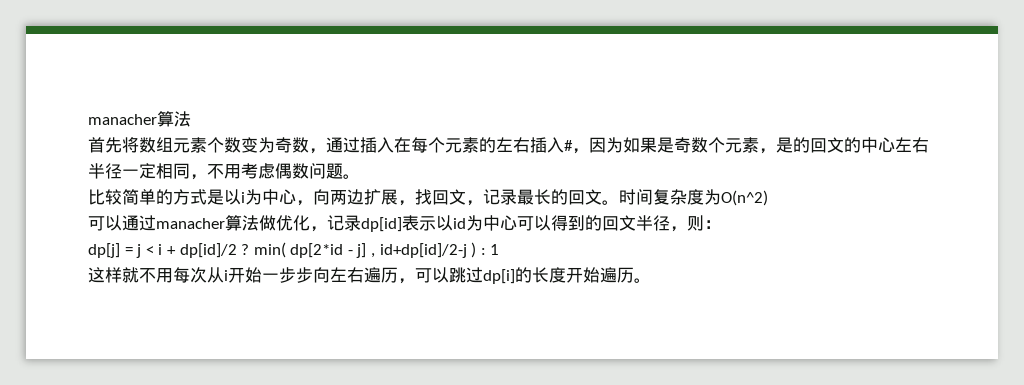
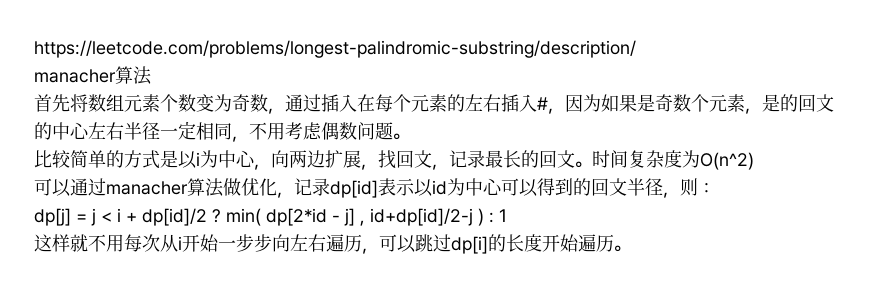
(88, 119) none -> [34,40,636,58] https://leetcode.com/problems/longest-palindromic-substring/description/ //

